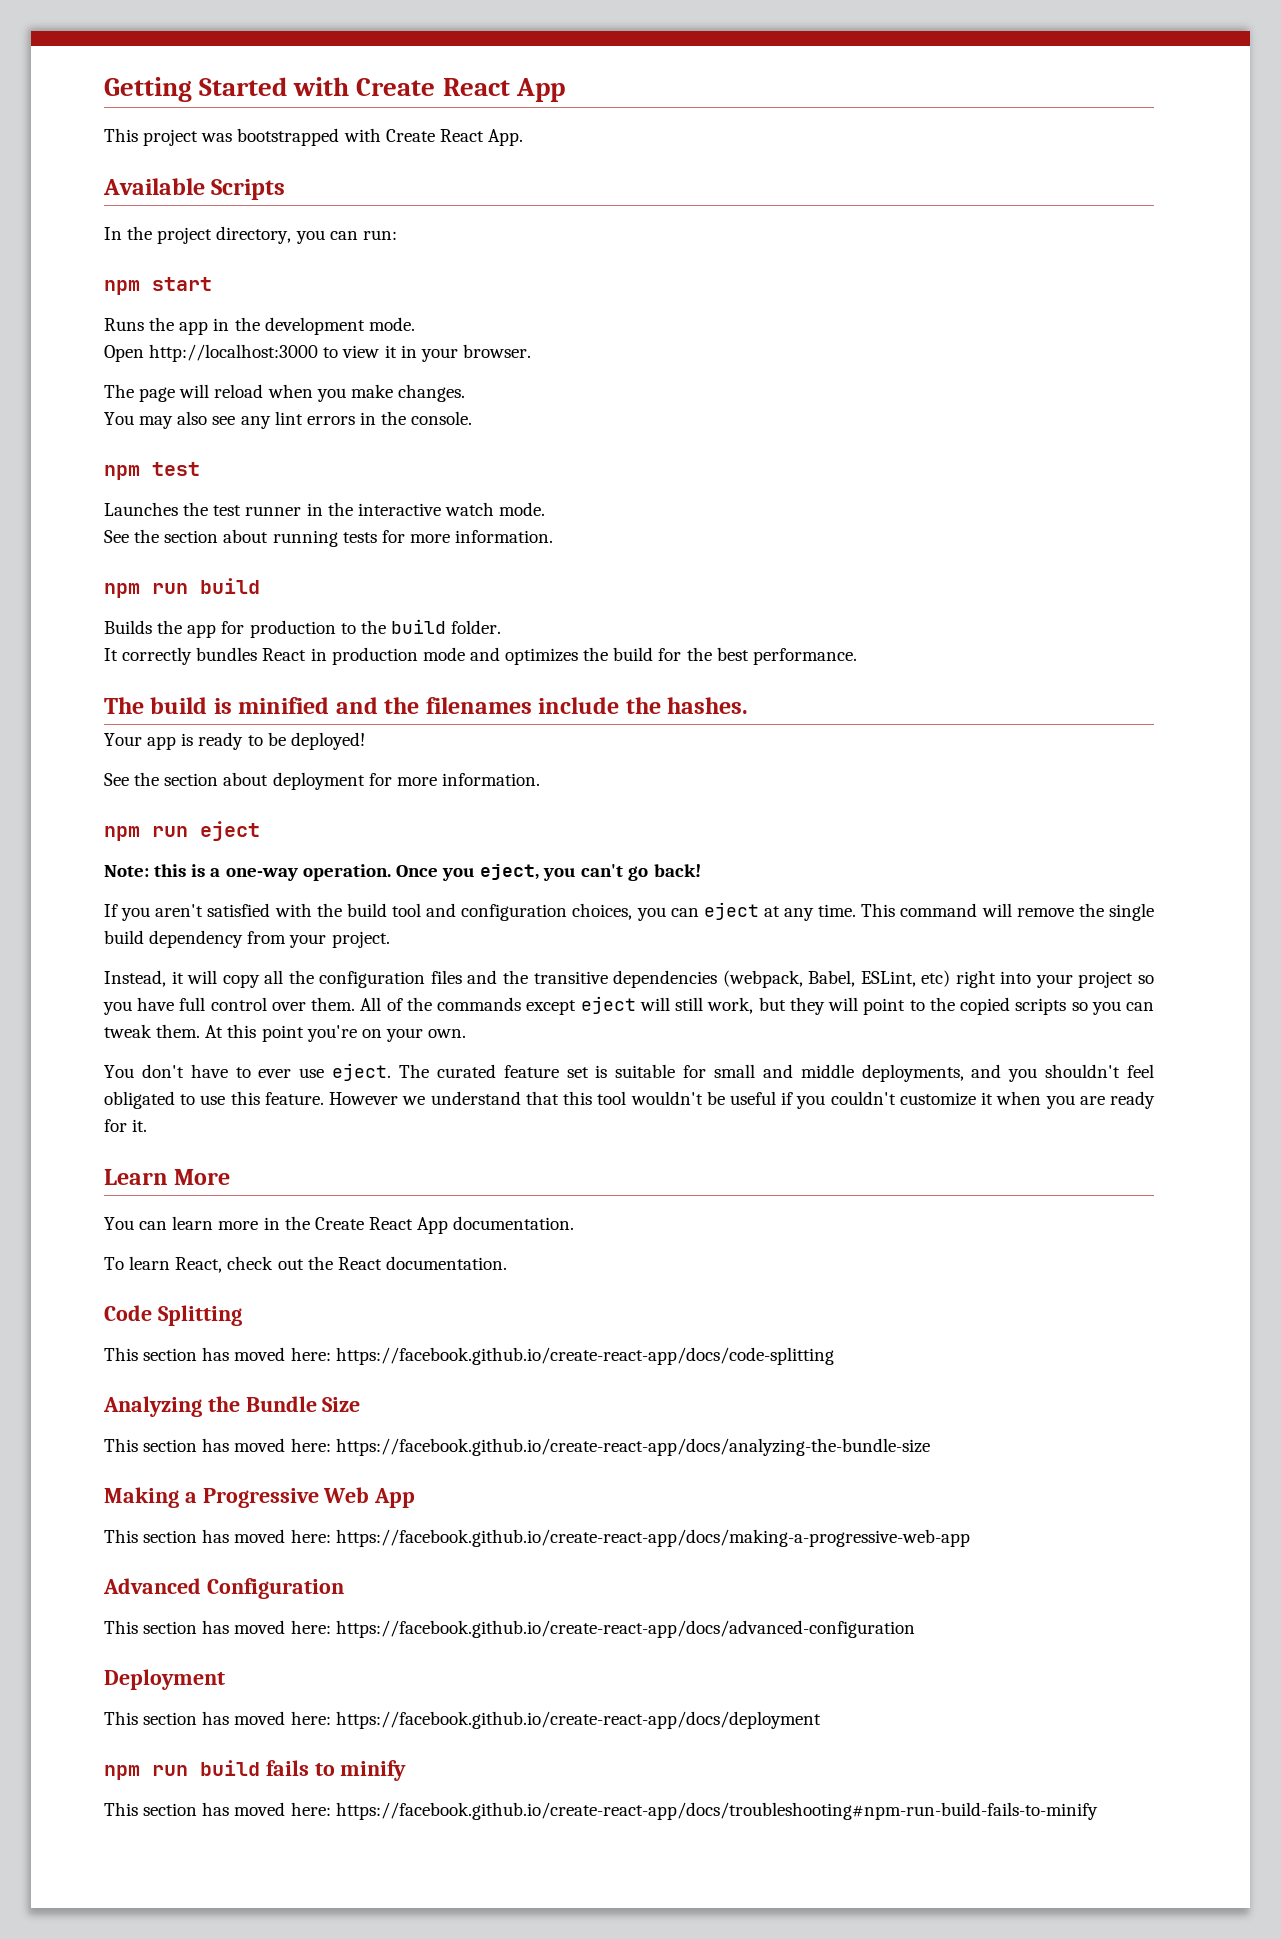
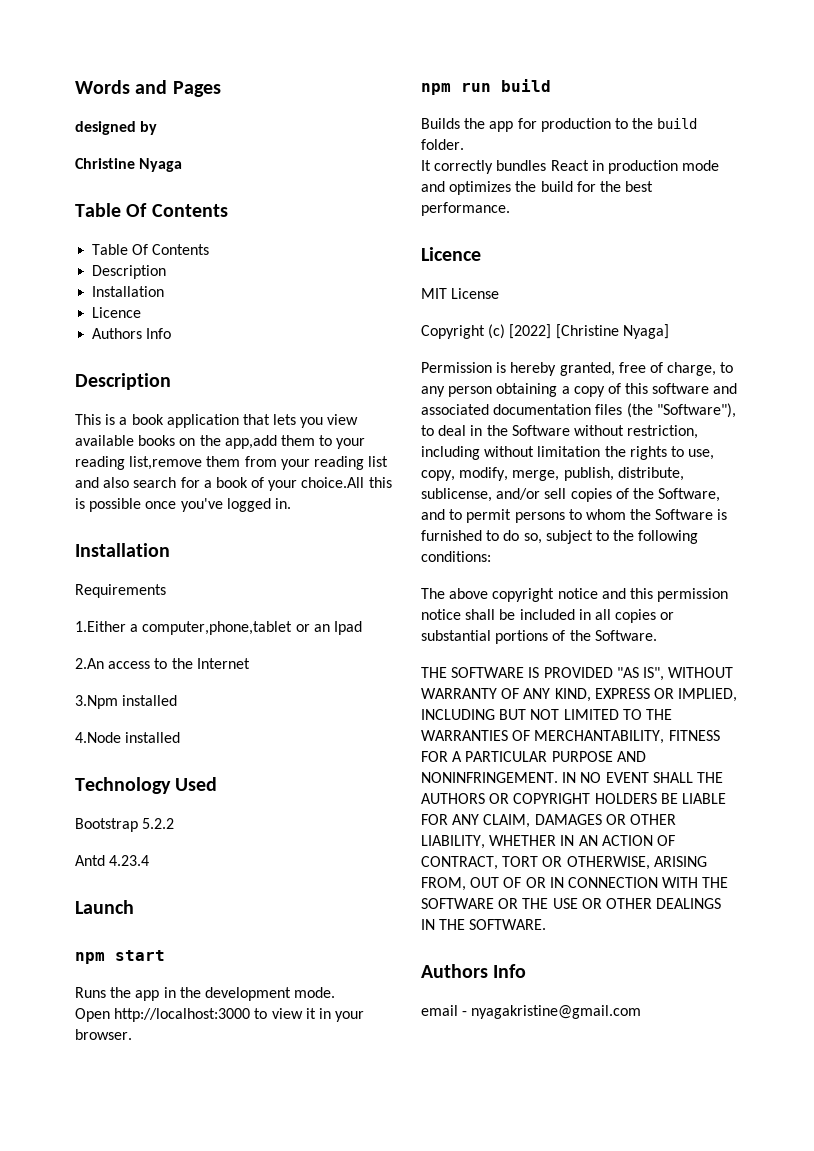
[104,77,565,102] [104,128,523,146] [103,178,286,200] [104,226,397,244] Getting Started with Create React App // This project was bootstrapped with Create React App. // Available Scripts // In the project directory, you can run: -> [75,80,221,97] [75,121,158,135] [75,158,183,172] [75,203,228,217] [92,244,210,255] [92,265,167,279] [92,286,165,297] [92,307,142,318] [92,328,172,339] [75,373,171,390] [75,414,359,428] [75,435,366,449] [75,456,389,470] [75,477,392,491] [75,498,291,512] [75,543,170,557] [75,584,166,598] [75,621,362,635] [75,658,250,669] [75,695,178,709] [75,732,181,743] [75,777,218,794] [75,818,175,832] [75,855,150,866] [75,900,134,914] Words and Pages // designed by // Christine Nyaga // Table Of Contents // Table Of Contents // Description // Installation // Licence // Authors Info // Description // This is a book application that lets you view available books on the app,add them to your reading list,remove them from your reading list and also search for a book of your choice.All this is possible once you've logged in. // Installation // Requirements // 1.Either a computer,phone,tablet or an Ipad // 2.An access to the Internet // 3.Npm installed // 4.Node installed // Technology Used // Bootstrap 5.2.2 // Antd 4.23.4 // Launch
[104,384,465,402] [104,411,473,429] [104,462,200,480] [104,502,546,516] [104,529,554,547] // The page will reload when you make changes. // You may also see any lint errors in the console. // npm test // Launches the test runner in the interactive watch mode. // See the section about running tests for more information. -> (132, 1034) none
[104,697,749,714] [104,732,365,750] [104,772,540,790] [104,821,260,841] [104,864,701,881] [104,902,1154,921] [104,930,390,948] [104,970,1154,988] [103,996,1155,1015] [104,1024,467,1042] [104,1063,1155,1082] [104,1091,1156,1109] [104,1119,148,1132] [104,1169,231,1185] [104,1216,575,1234] [104,1256,507,1273] [104,1305,242,1326] [104,1347,834,1365] [103,1396,361,1417] [104,1438,930,1456] [104,1487,416,1508] [104,1529,970,1547] [103,1578,344,1599] [104,1620,915,1638] [104,1669,225,1690] [104,1711,821,1729] [104,1760,407,1781] [104,1802,1098,1820] The build is minified and the filenames include the hashes. // Your app is ready to be deployed! // See the section about deployment for more information. // npm run eject // Note: this is a one-way operation. Once you eject, you can't go back! // If you aren't satisfied with the build tool and configuration choices, you can eject at any time. This command will remove the single build dependency from your project. // Instead, it will copy all the configuration files and the transitive dependencies (webpack, Babel, ESLint, etc) right into your project so you have full control over them. All of the commands except eject will still work, but they will point to the copied scripts so you can tweak them. At this point you're on your own. // You don't have to ever use eject. The curated feature set is suitable for small and middle deployments, and you shouldn't feel obligated to use this feature. However we understand that this tool wouldn't be useful if you couldn't customize it when you are ready for it. // Learn More // You can learn more in the Create React App documentation. // To learn React, check out the React documentation. // Code Splitting // This section has moved here: https://facebook.github.io/create-react-app/docs/code-splitting // Analyzing the Bundle Size // This section has moved here: https://facebook.github.io/create-react-app/docs/analyzing-the-bundle-size // Making a Progressive Web App // This section has moved here: https://facebook.github.io/create-react-app/docs/making-a-progressive-web-app // Advanced Configuration // This section has moved here: https://facebook.github.io/create-react-app/docs/advanced-configuration // Deployment // This section has moved here: https://facebook.github.io/create-react-app/docs/deployment // npm run build fails to minify // This section has moved here: https://facebook.github.io/create-react-app/docs/troubleshooting#npm-run-build-fails-to-minify -> [421,247,481,261] [421,288,500,299] [421,324,669,339] [421,362,734,376] [421,383,738,397] [421,403,736,418] [421,425,699,439] [421,446,715,460] [421,467,684,481] [421,488,721,502] [421,509,728,523] [421,530,699,544] [421,551,491,562] [421,588,729,602] [421,609,675,623] [421,630,657,644] [421,667,734,681] [421,688,738,702] [421,709,672,720] [421,730,720,744] [421,751,646,762] [421,772,723,783] [421,793,726,804] [421,814,676,828] [421,835,675,849] [421,856,707,870] [421,877,729,891] [421,898,722,909] [421,919,547,930] [421,964,527,978] [421,1005,642,1019] Licence // MIT License // Copyright (c) [2022] [Christine Nyaga] // Permission is hereby granted, free of charge, to any person obtaining a copy of this software and associated documentation files (the "Software"), to deal in the Software without restriction, including without limitation the rights to use, copy, modify, merge, publish, distribute, sublicense, and/or sell copies of the Software, and to permit persons to whom the Software is furnished to do so, subject to the following conditions: // The above copyright notice and this permission notice shall be included in all copies or substantial portions of the Software. // THE SOFTWARE IS PROVIDED "AS IS", WITHOUT WARRANTY OF ANY KIND, EXPRESS OR IMPLIED, INCLUDING BUT NOT LIMITED TO THE WARRANTIES OF MERCHANTABILITY, FITNESS FOR A PARTICULAR PURPOSE AND NONINFRINGEMENT. IN NO EVENT SHALL THE AUTHORS OR COPYRIGHT HOLDERS BE LIABLE FOR ANY CLAIM, DAMAGES OR OTHER LIABILITY, WHETHER IN AN ACTION OF CONTRACT, TORT OR OTHERWISE, ARISING FROM, OUT OF OR IN CONNECTION WITH THE SOFTWARE OR THE USE OR OTHER DEALINGS IN THE SOFTWARE. // Authors Info // email - nyagakristine@gmail.com

